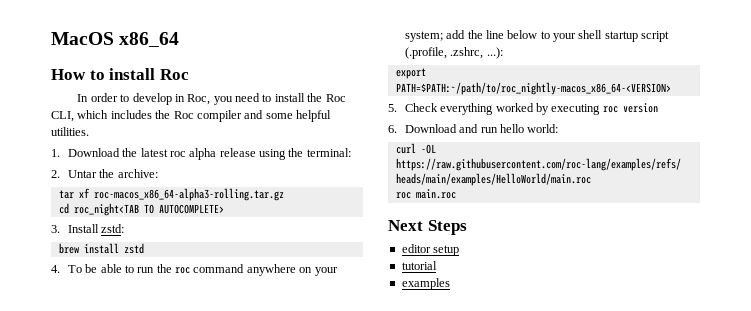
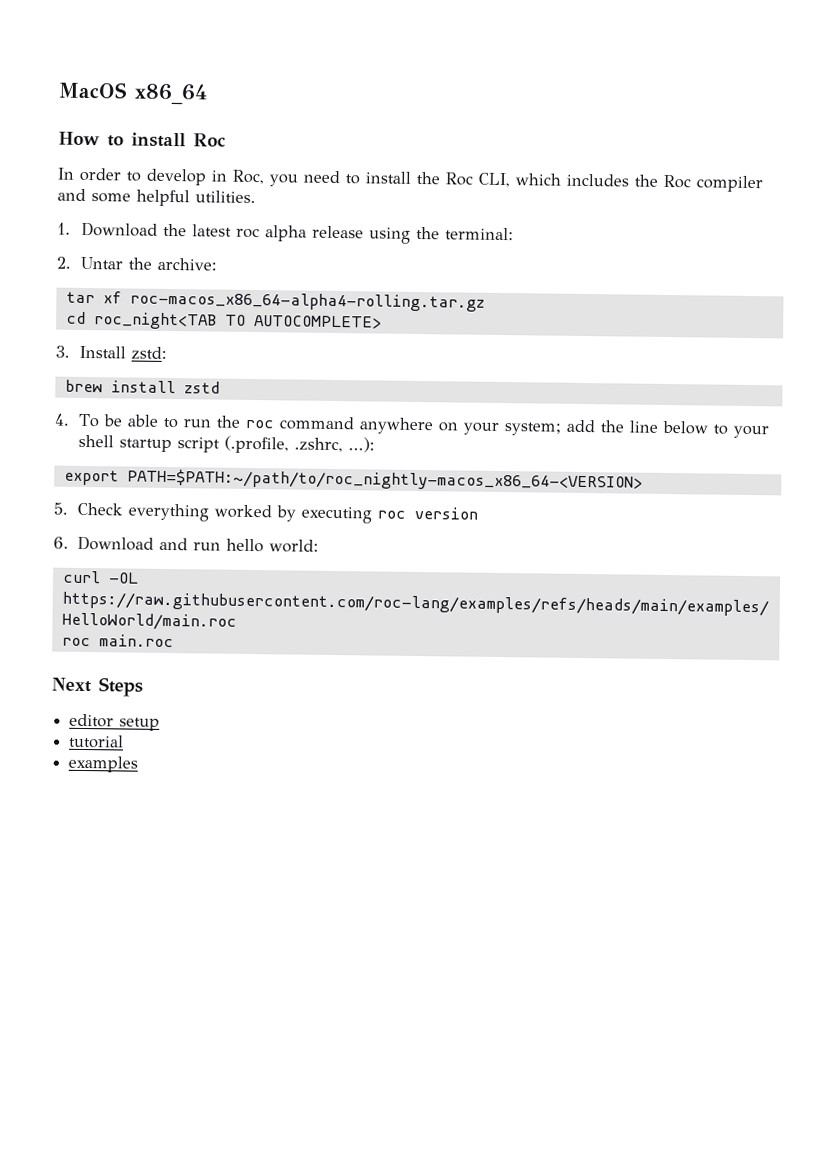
[93,188,284,201] roc-macos_x86_64-alpha3-rolling.tar.gz -> [129,291,485,312] roc-macos_x86_64-alpha4-rolling.tar.gz

